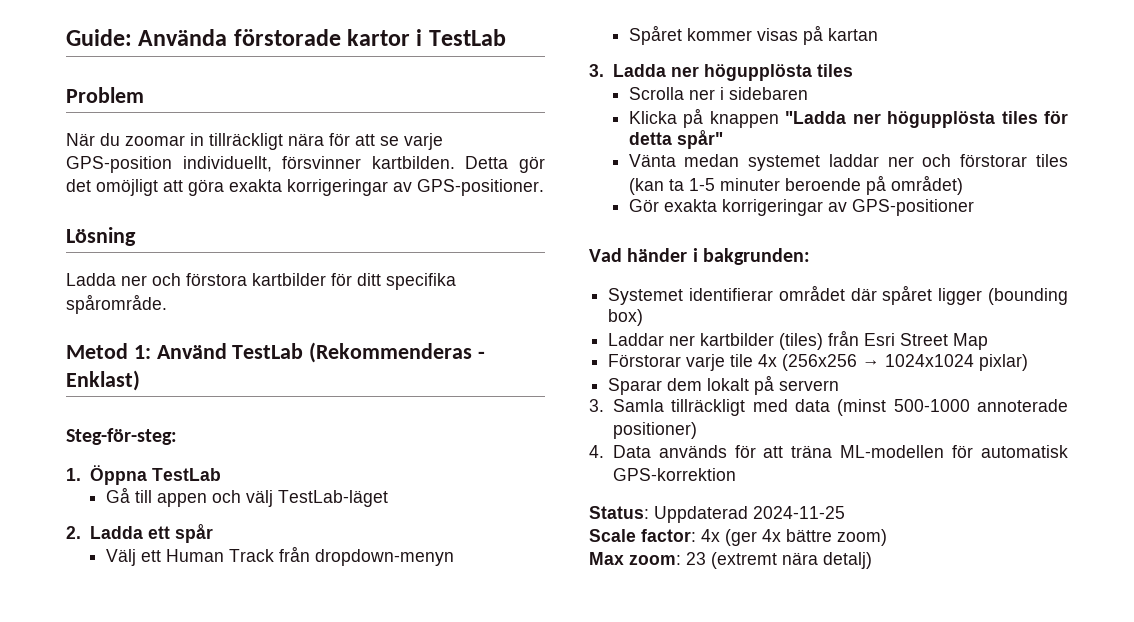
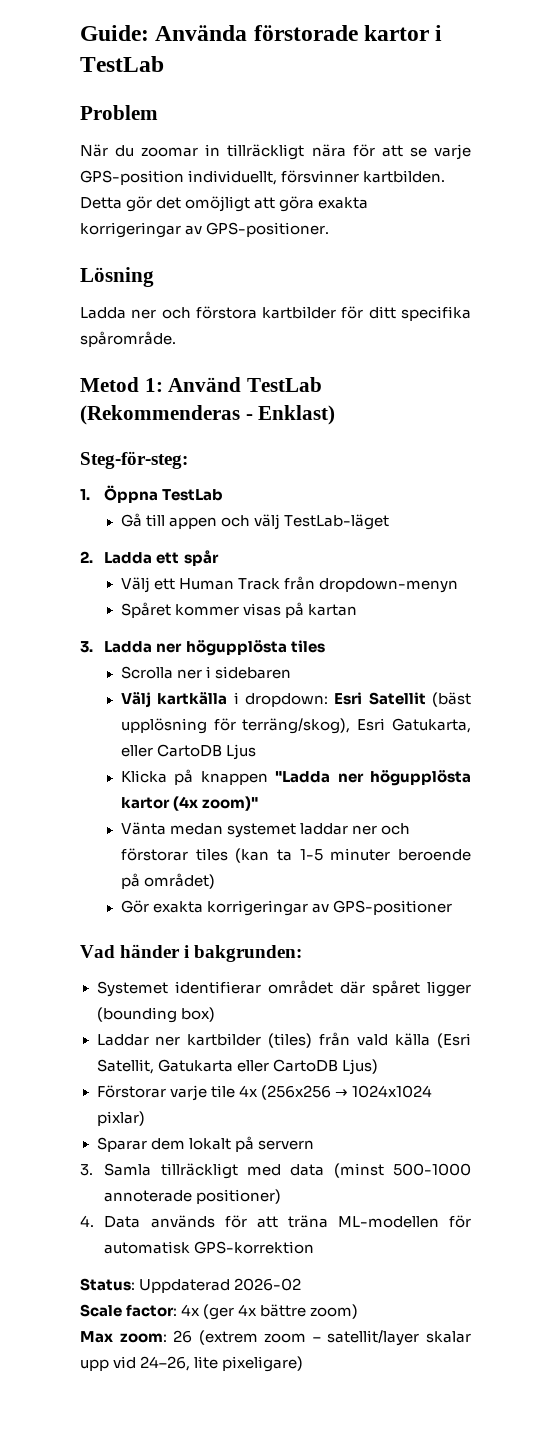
(808, 93) none -> [120,692,471,708] [120,718,471,734] [120,744,257,760] // Välj kartkälla i dropdown: Esri Satellit (bäst upplösning för terräng/skog), Esri Gatukarta, eller CartoDB Ljus
[1001,111,1068,124] [628,130,723,149] tiles för detta spår" -> [120,796,259,811] kartor (4x zoom)"
[864,333,989,350] Esri Street Map -> [357,1033,472,1048] [96,1059,378,1075] vald källa (Esri Satellit, Gatukarta eller CartoDB Ljus)
[753,506,845,519] 2024-11-25 -> [234,1278,302,1291] 2026-02
[686,552,872,569] 23 (extremt nära detalj) -> [173,1330,472,1346] [80,1356,304,1372] 26 (extrem zoom – satellit/layer skalar upp vid 24–26, lite pixeligare)

